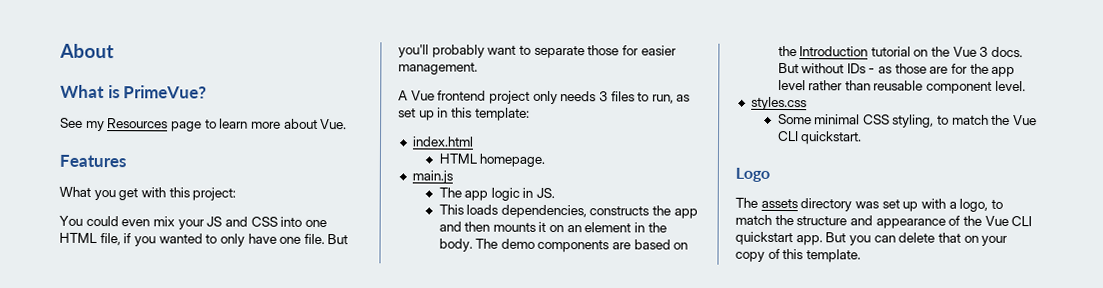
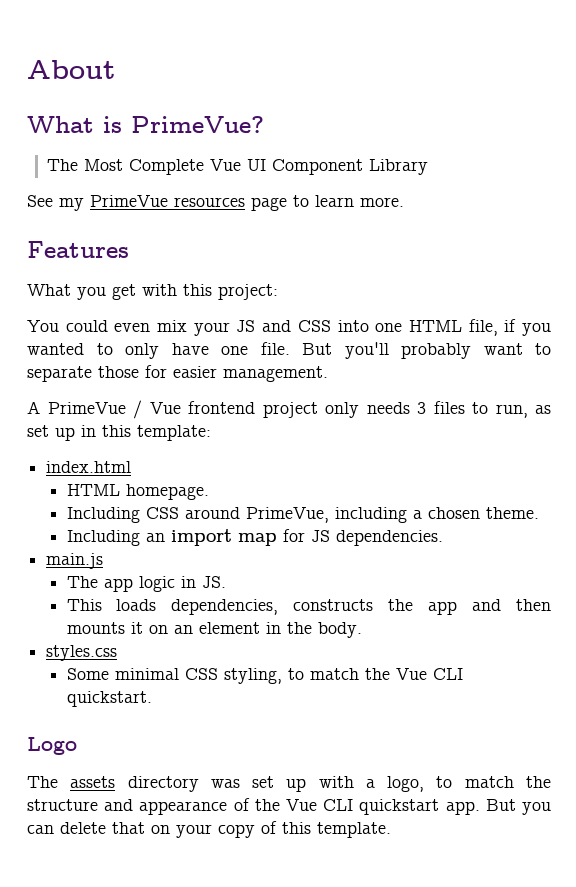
(208, 92) none -> [47,159,429,175] // The Most Complete Vue UI Component Library
[107,118,169,129] Resources -> [90,195,245,207] PrimeVue resources
[250,118,348,130] more about Vue. -> [360,197,404,207] more.
(408, 95) none -> [47,400,142,419] PrimeVue /
(546, 160) none -> [66,507,539,523] [66,529,443,546] // Including CSS around PrimeVue, including a chosen theme. // Including an import map for JS dependencies.
[475,238,689,253] [777,45,1024,58] [777,62,1016,78] [777,79,1026,94] The demo components are based on the Introduction tutorial on the Vue 3 docs. But without IDs - as those are for the app level rather than reusable component level. -> (362, 630) none

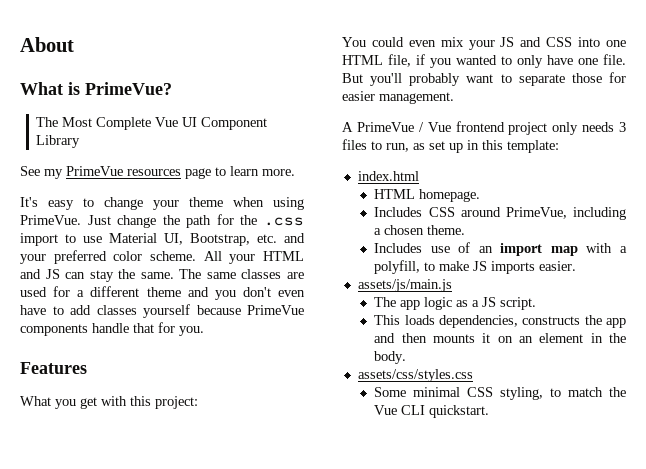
(404, 202) none -> [20,197,304,210] [20,214,305,228] [20,233,305,246] [20,250,304,264] [20,269,304,282] [20,286,305,300] [20,304,304,318] [20,322,204,336] // It's easy to change your theme when using PrimeVue. Just change the path for the .css import to use Material UI, Bootstrap, etc. and your preferred color scheme. All your HTML and JS can stay the same. The same classes are used for a different theme and you don't even have to add classes yourself because PrimeVue components handle that for you.
[66,507,140,523] Including -> [374,207,423,217] Includes
[66,529,443,546] [46,553,104,569] Including an import map for JS dependencies. // main.js -> [374,242,627,256] [374,260,577,274] [357,279,452,292] Includes use of an import map with a polyfill, to make JS imports easier. // assets/js/main.js
[180,576,226,588] in JS. -> [456,297,537,310] as a JS script.
[46,645,118,661] styles.css -> [357,369,473,382] assets/css/styles.css
[27,737,77,755] [27,776,551,792] [27,798,551,815] [27,821,391,838] // Logo // The assets directory was set up with a logo, to match the structure and appearance of the Vue CLI quickstart app. But you can delete that on your copy of this template. -> (490, 411) none

